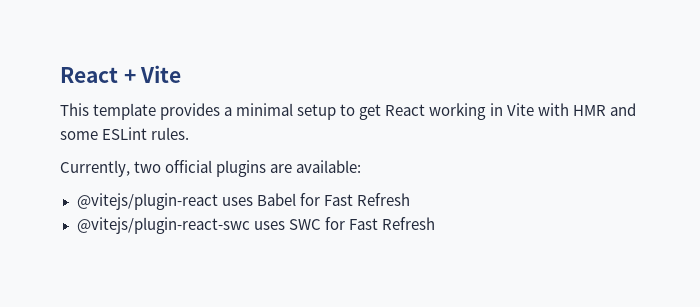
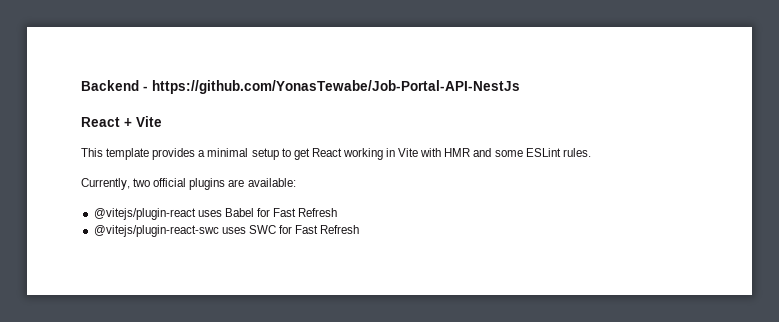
(60, 75) none -> [81,80,520,94] Backend - https://github.com/YonasTewabe/Job-Portal-API-NestJs //

